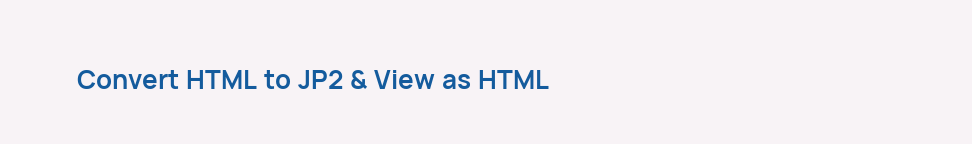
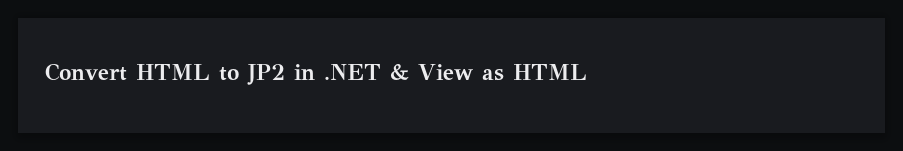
(344, 79) none -> [294,64,381,80] in .NET

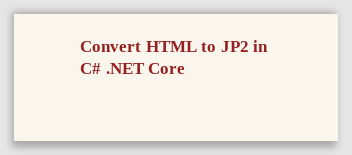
[324,64,587,81] .NET & View as HTML -> [80,63,186,74] C# .NET Core

